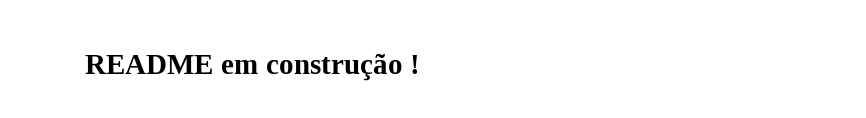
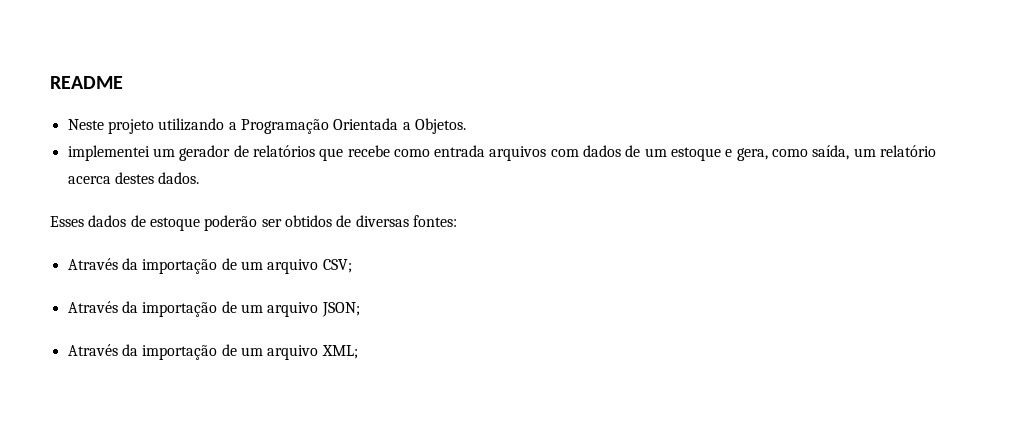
[220,53,421,81] em construção ! -> [67,118,466,134] [67,145,937,161] [67,172,200,184] [50,215,457,231] [67,258,352,274] [67,301,360,317] [67,344,358,360] // Neste projeto utilizando a Programação Orientada a Objetos. // implementei um gerador de relatórios que recebe como entrada arquivos com dados de um estoque e gera, como saída, um relatório acerca destes dados. // Esses dados de estoque poderão ser obtidos de diversas fontes: // Através da importação de um arquivo CSV; // Através da importação de um arquivo JSON; // Através da importação de um arquivo XML;

